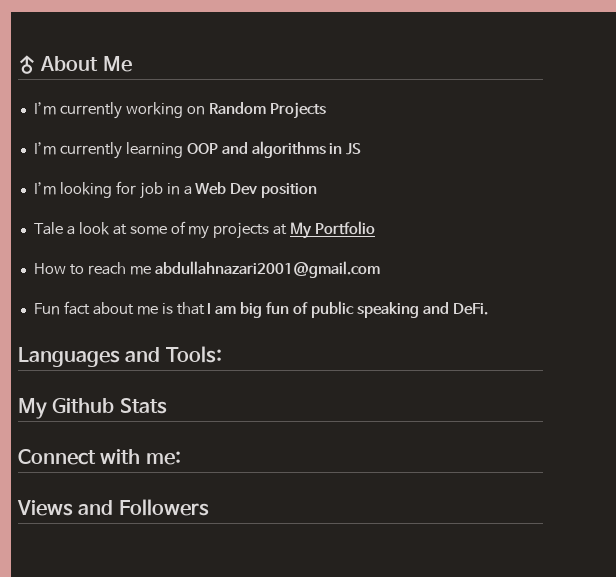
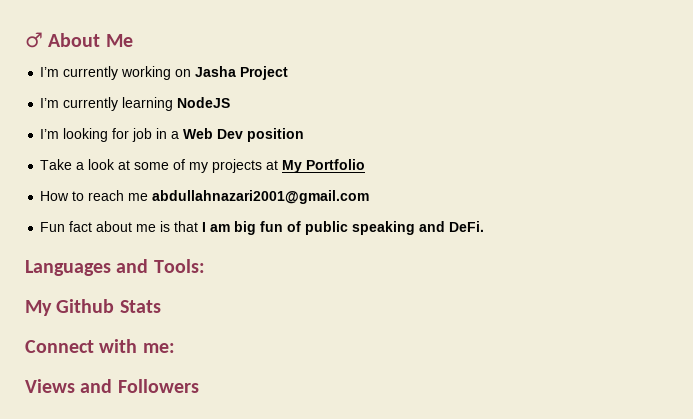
[208,102,326,119] Random Projects -> [195,66,289,80] Jasha Project
[186,141,362,158] OOP and algorithms in JS -> [177,97,231,108] NodeJS
[33,222,63,235] Tale -> [40,159,73,170] Take

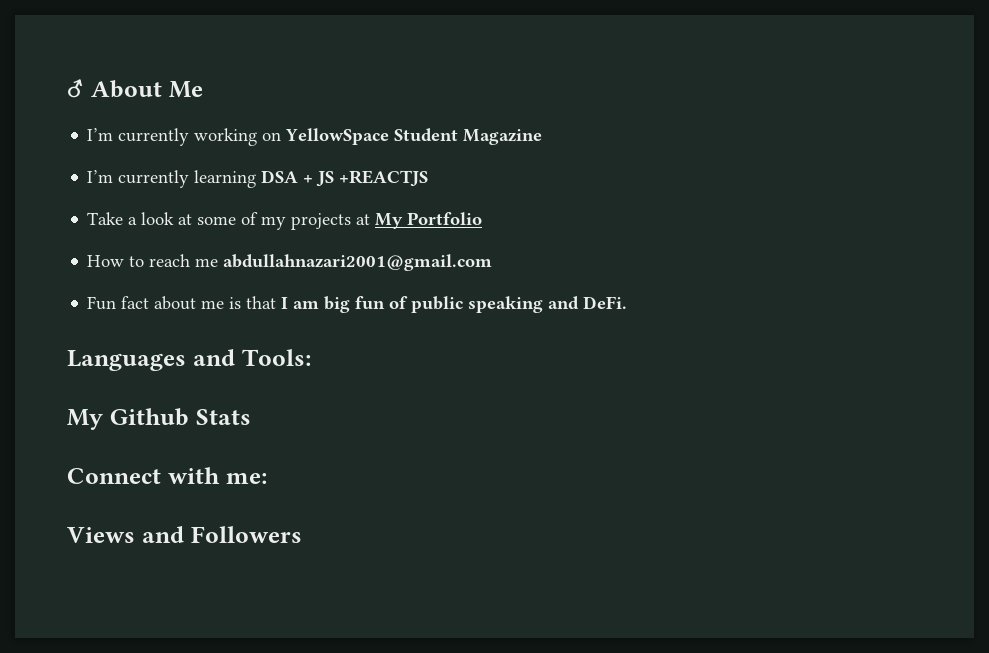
[195,66,289,80] Jasha Project -> [285,128,543,145] YellowSpace Student Magazine
[177,97,231,108] [40,128,305,142] NodeJS // I’m looking for job in a Web Dev position -> [261,170,429,187] DSA + JS +REACTJS

